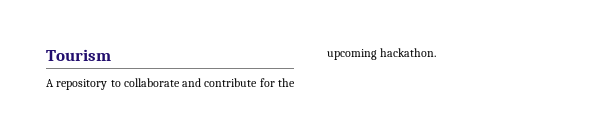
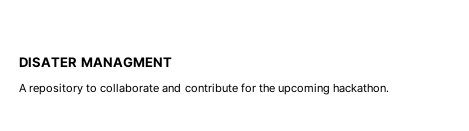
[46,49,111,61] Tourism -> [19,57,172,68] DISATER MANAGMENT

